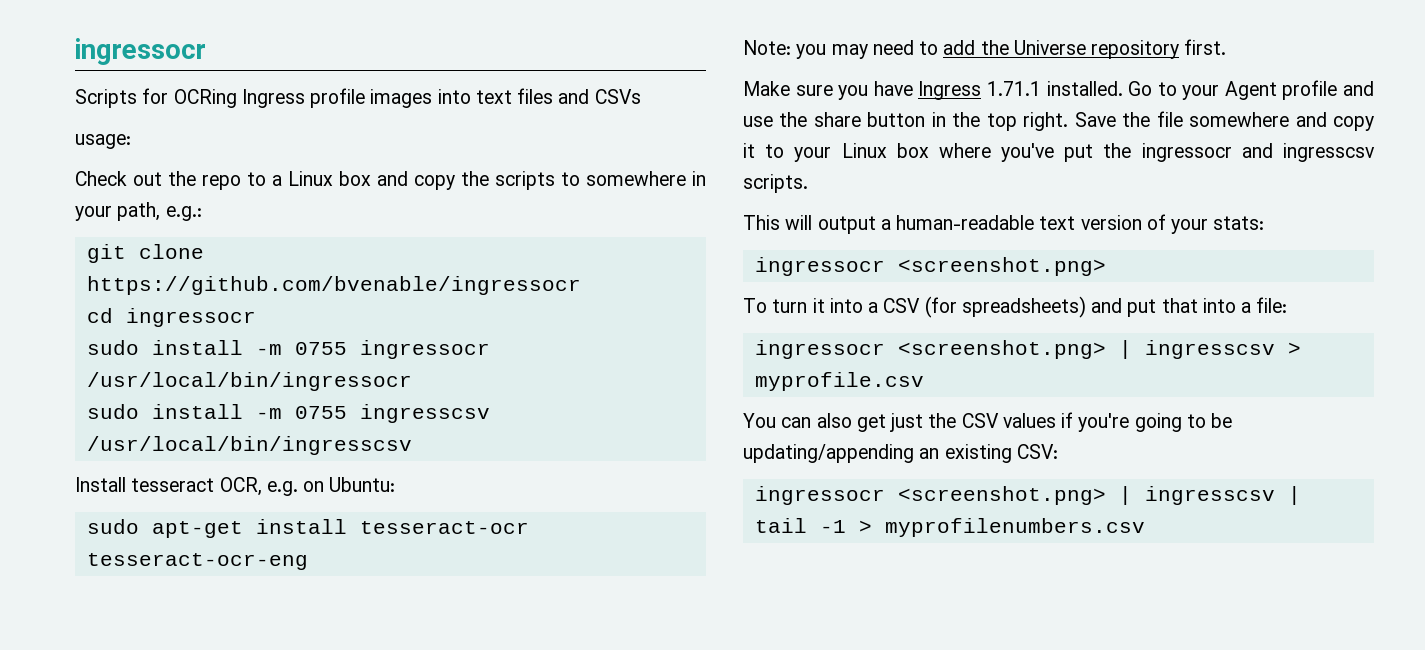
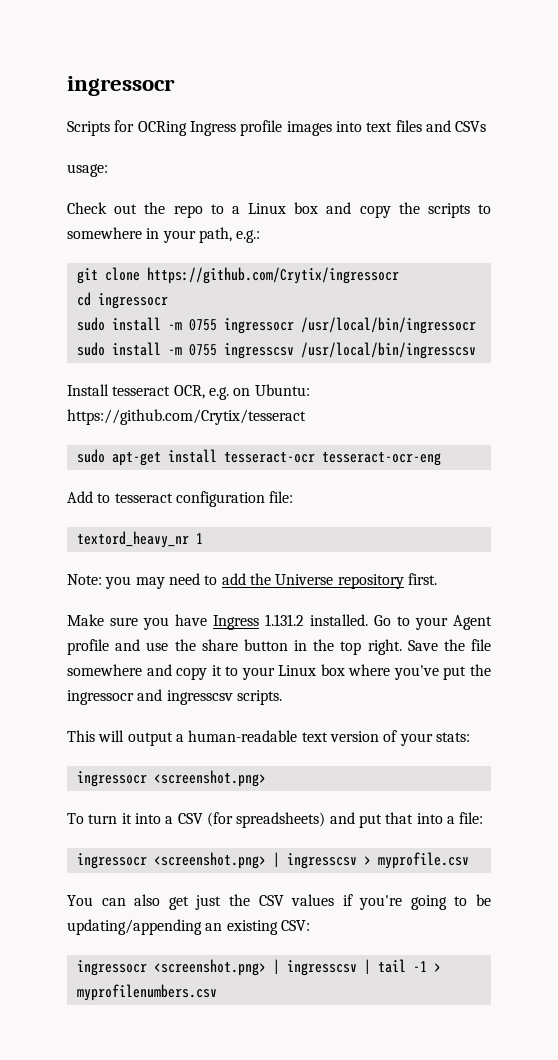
[86,276,581,295] https://github.com/bvenable/ingressocr -> [146,267,399,284] https://github.com/Crytix/ingressocr
(396, 484) none -> [67,409,306,425] https://github.com/Crytix/tesseract
(308, 561) none -> [67,491,294,507] [76,531,203,548] // Add to tesseract configuration file: // textord_heavy_nr 1
[986,81,1041,96] 1.71.1 -> [265,614,304,626] 1.131.2

